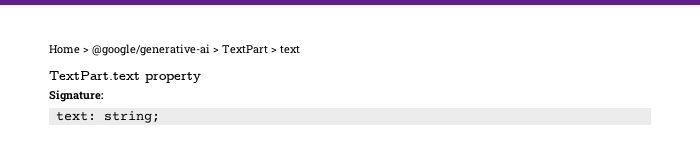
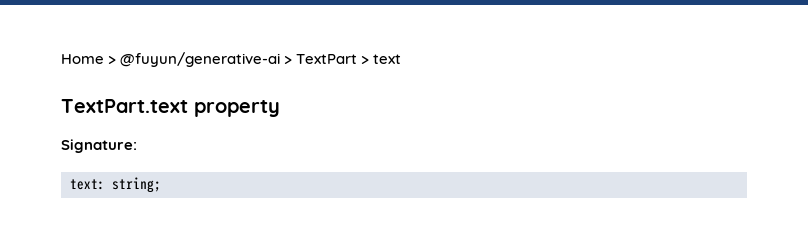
[92,44,210,56] @google/generative-ai -> [120,52,281,67] @fuyun/generative-ai

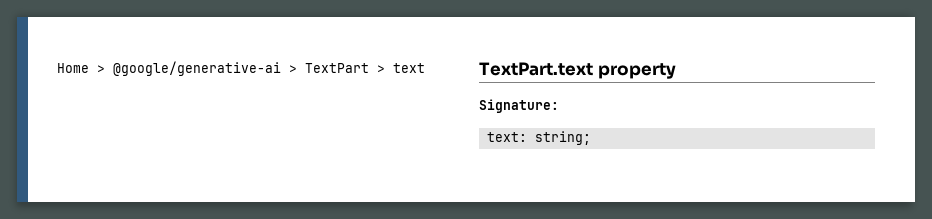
[120,52,281,67] @fuyun/generative-ai -> [113,61,281,76] @google/generative-ai

